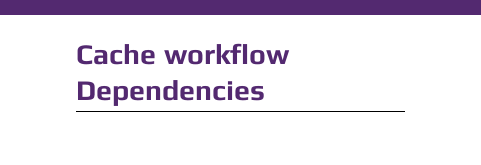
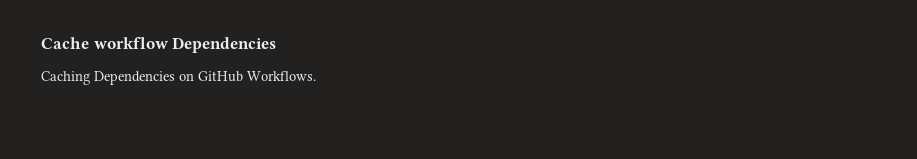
(265, 93) none -> [41,71,316,85] // Caching Dependencies on GitHub Workflows.

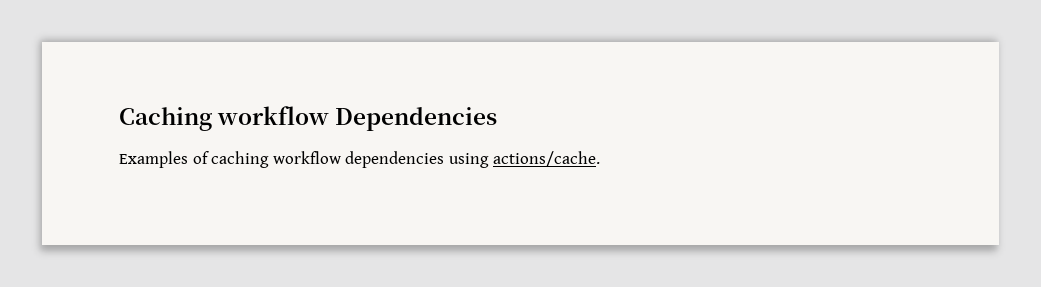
[41,37,89,49] Cache -> [119,107,212,131] Caching
[41,71,316,85] Caching Dependencies on GitHub Workflows. -> [119,151,600,168] Examples of caching workflow dependencies using actions/cache.

